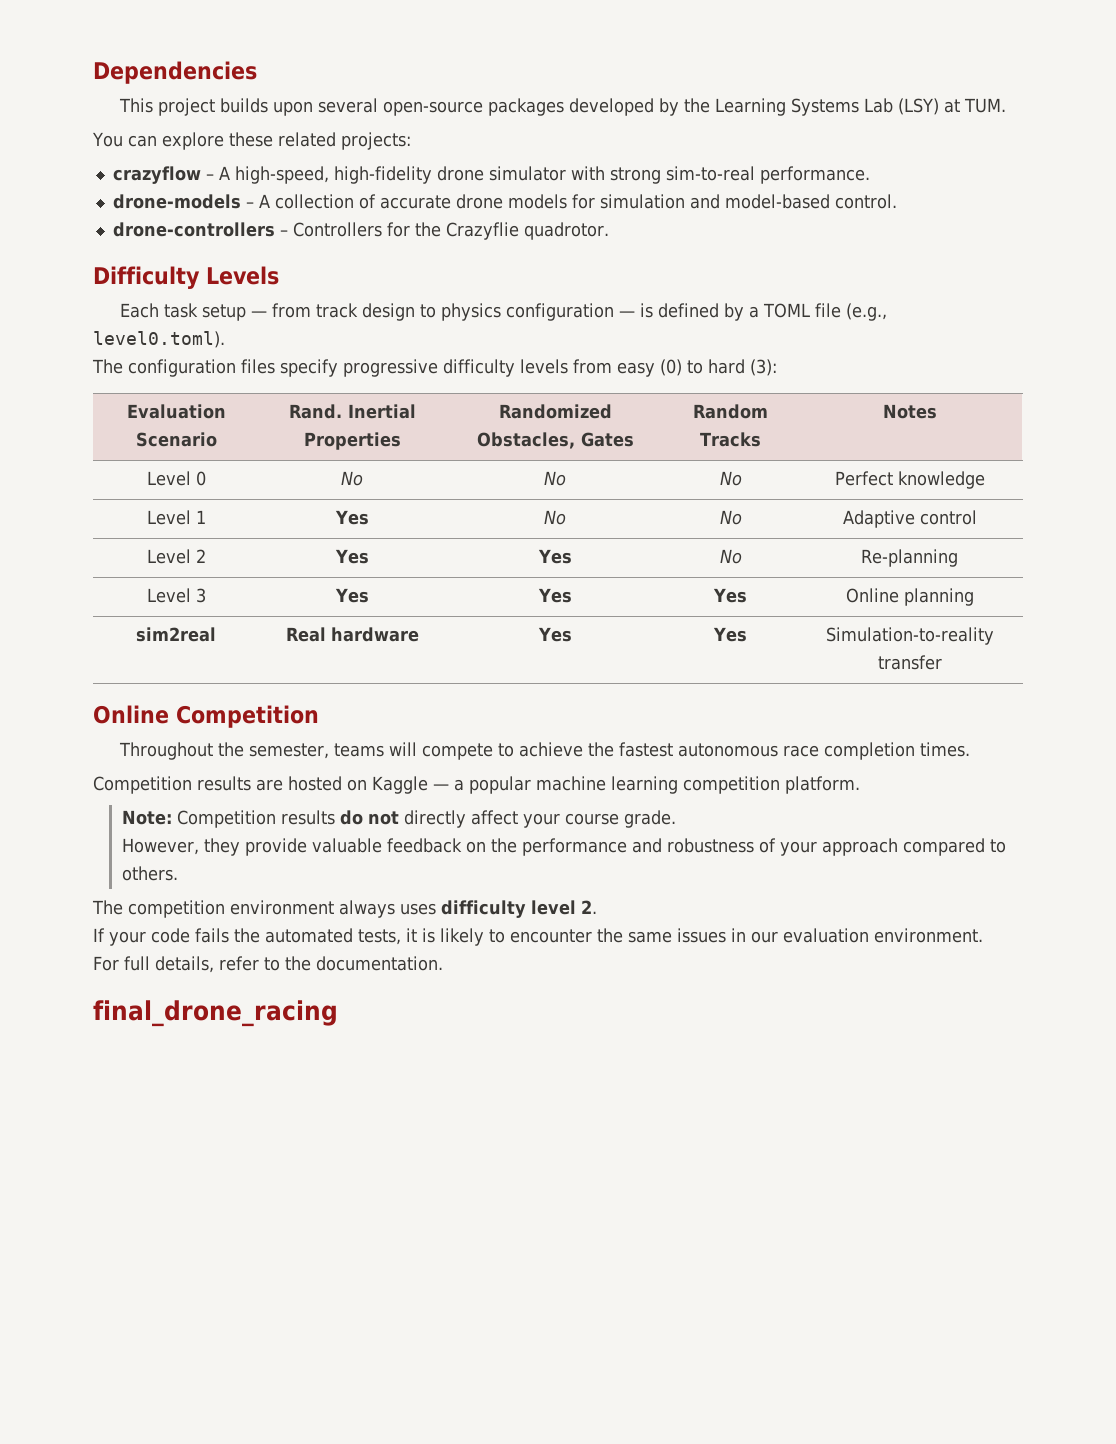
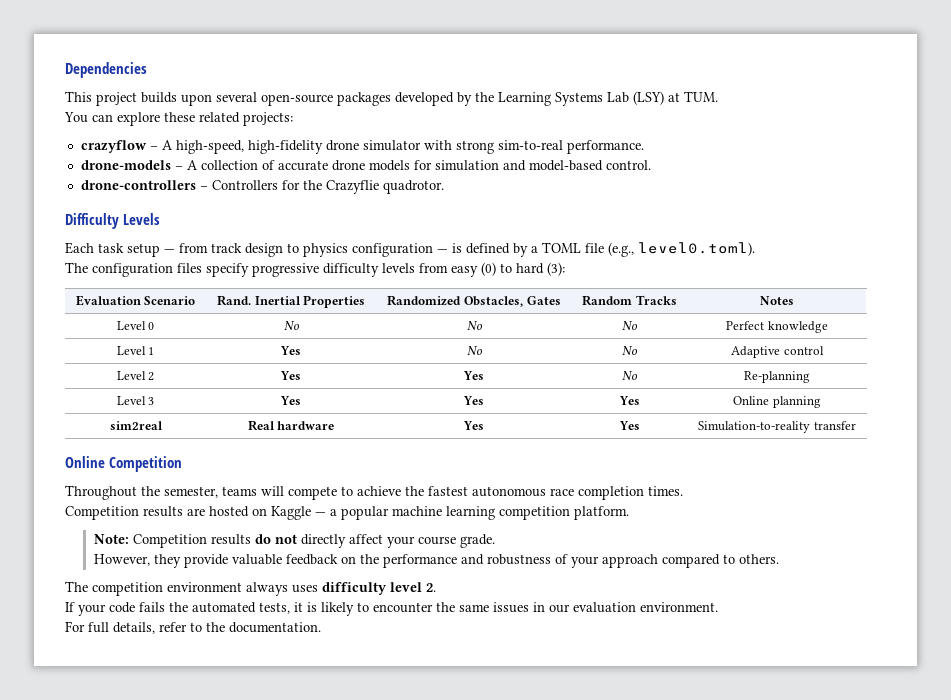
[93,1000,338,1027] // final_drone_racing -> (321, 627) none

